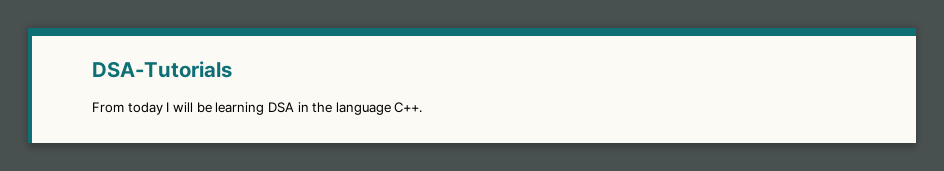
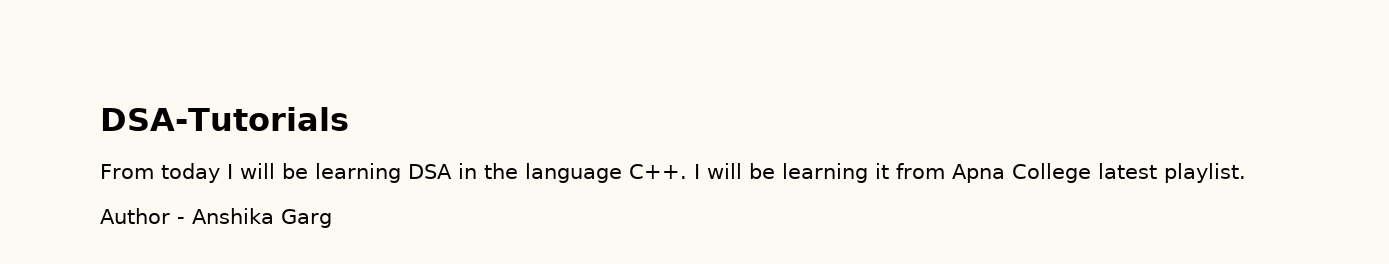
(423, 107) none -> [693,163,1246,183] [100,208,332,228] I will be learning it from Apna College latest playlist. // Author - Anshika Garg

